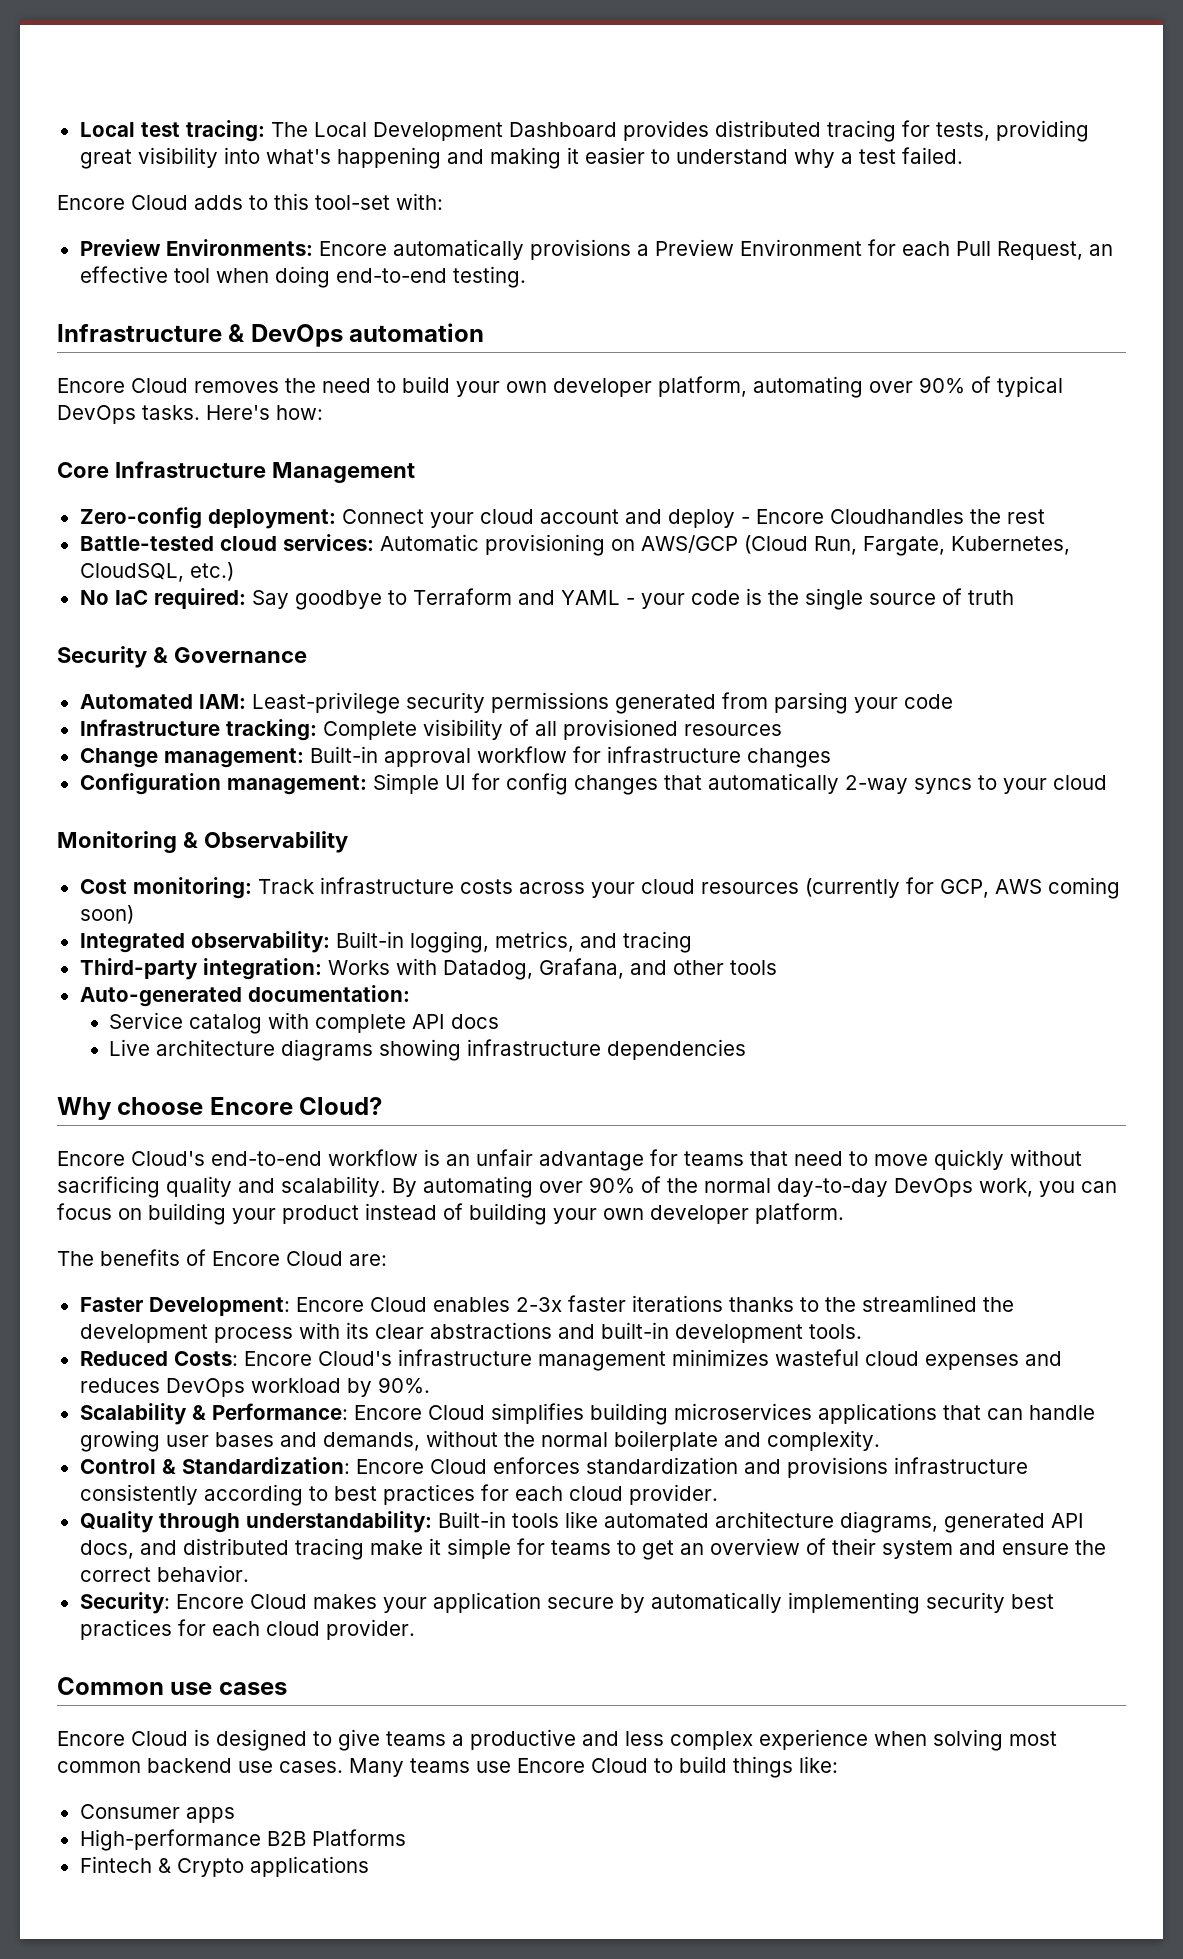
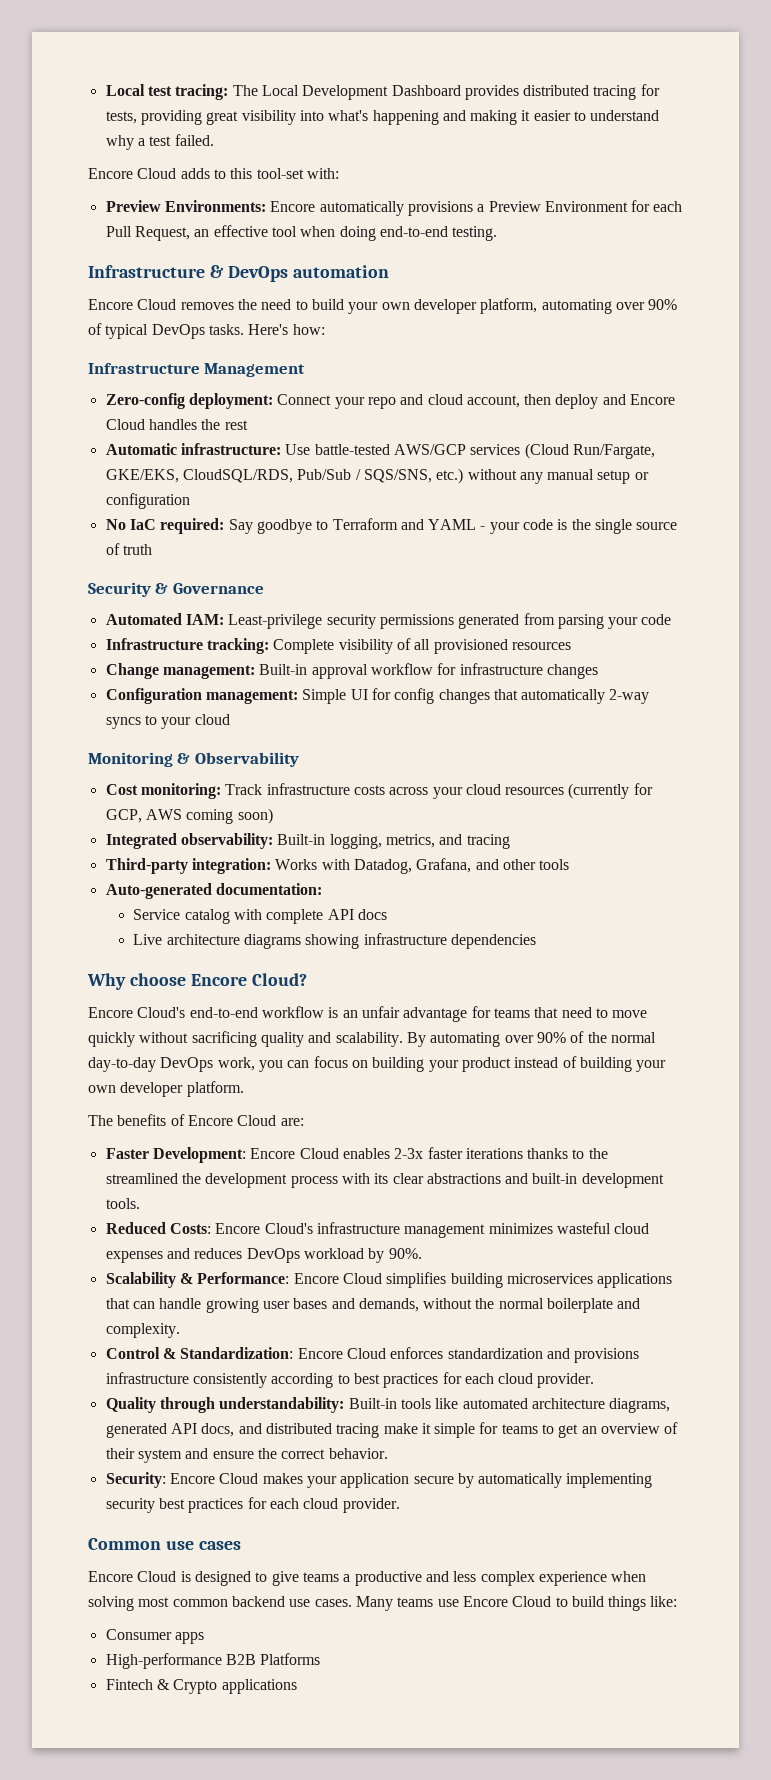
[57,462,109,478] Core -> (325, 329) none
[479,509,1045,528] [79,534,1070,556] [79,562,234,582] cloud account and deploy - Encore Cloudhandles the rest // Battle-tested cloud services: Automatic provisioning on AWS/GCP (Cloud Run, Fargate, Kubernetes, CloudSQL, etc.) -> [367,394,676,409] [105,419,248,430] [105,443,655,459] [105,468,649,484] [105,493,190,509] repo and cloud account, then deploy and Encore Cloud handles the rest // Automatic infrastructure: Use battle-tested AWS/GCP services (Cloud Run/Fargate, GKE/EKS, CloudSQL/RDS, Pub/Sub / SQS/SNS, etc.) without any manual setup or configuration

